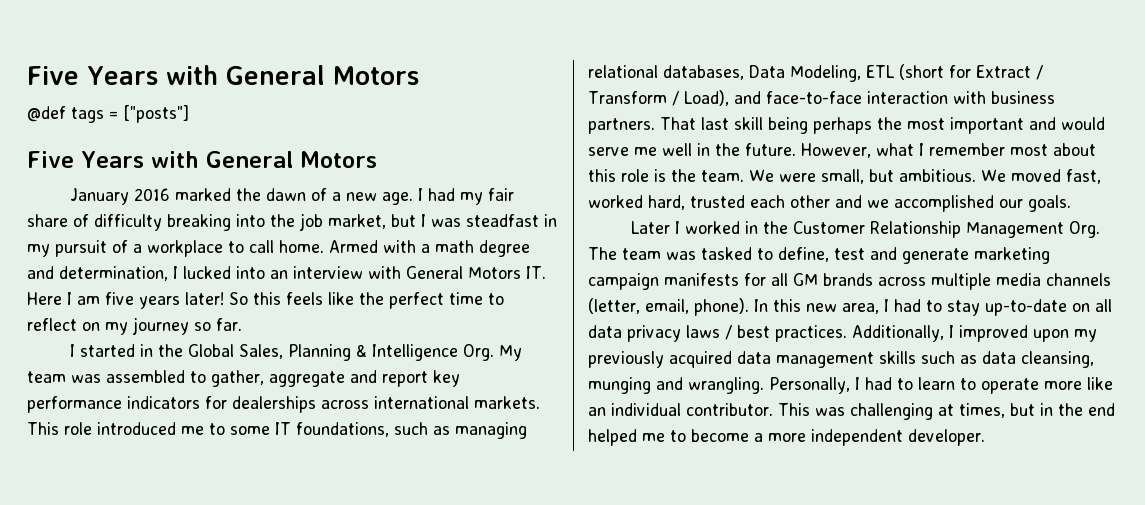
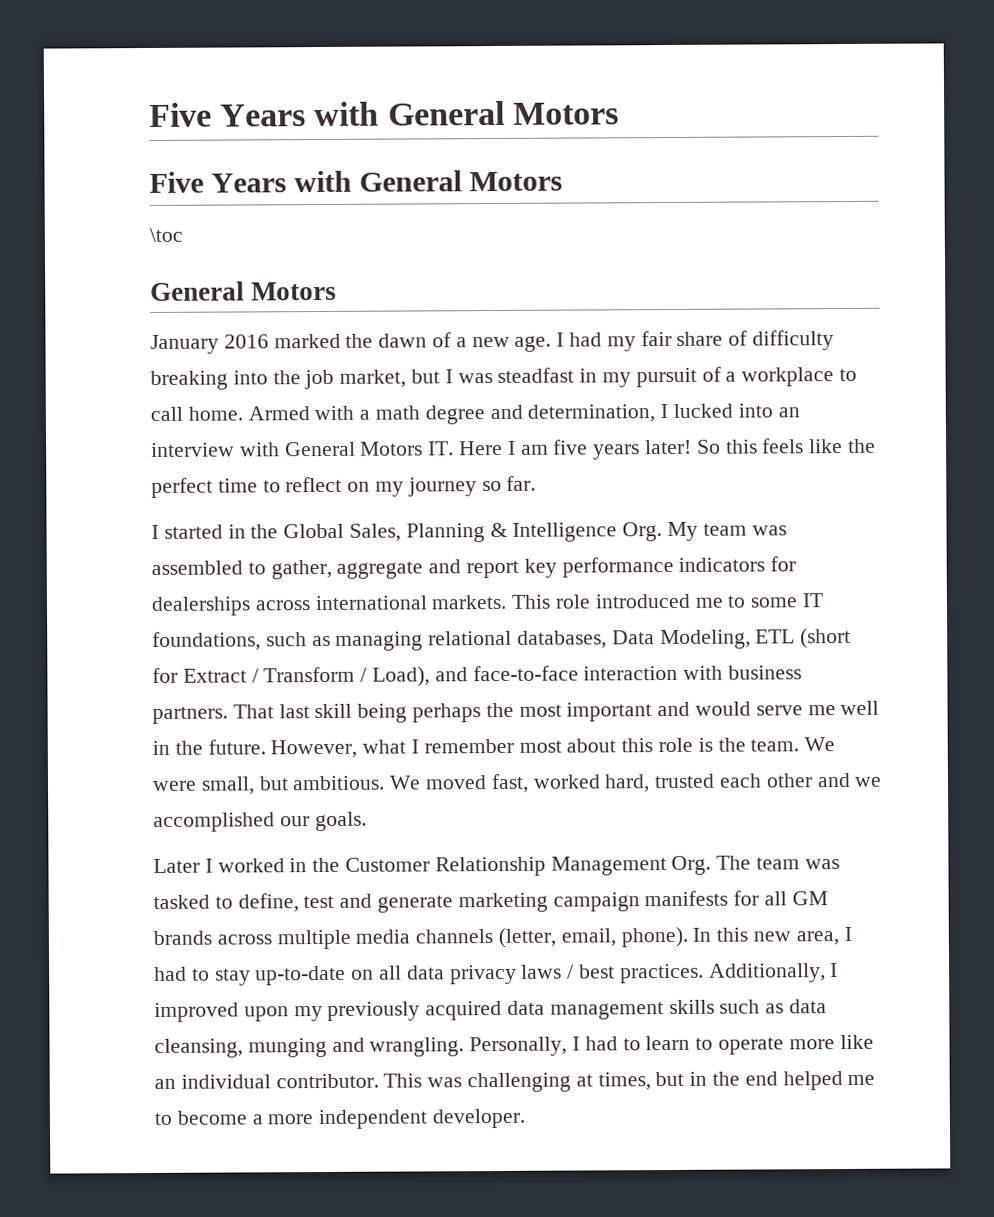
[27,65,419,85] [27,105,189,123] [27,151,377,168] Five Years with General Motors // @def tags = ["posts"] // Five Years with General Motors -> [149,100,619,127] [149,170,564,193] [149,227,183,242] [150,281,338,301] Five Years with General Motors // Five Years with General Motors // \toc // General Motors

